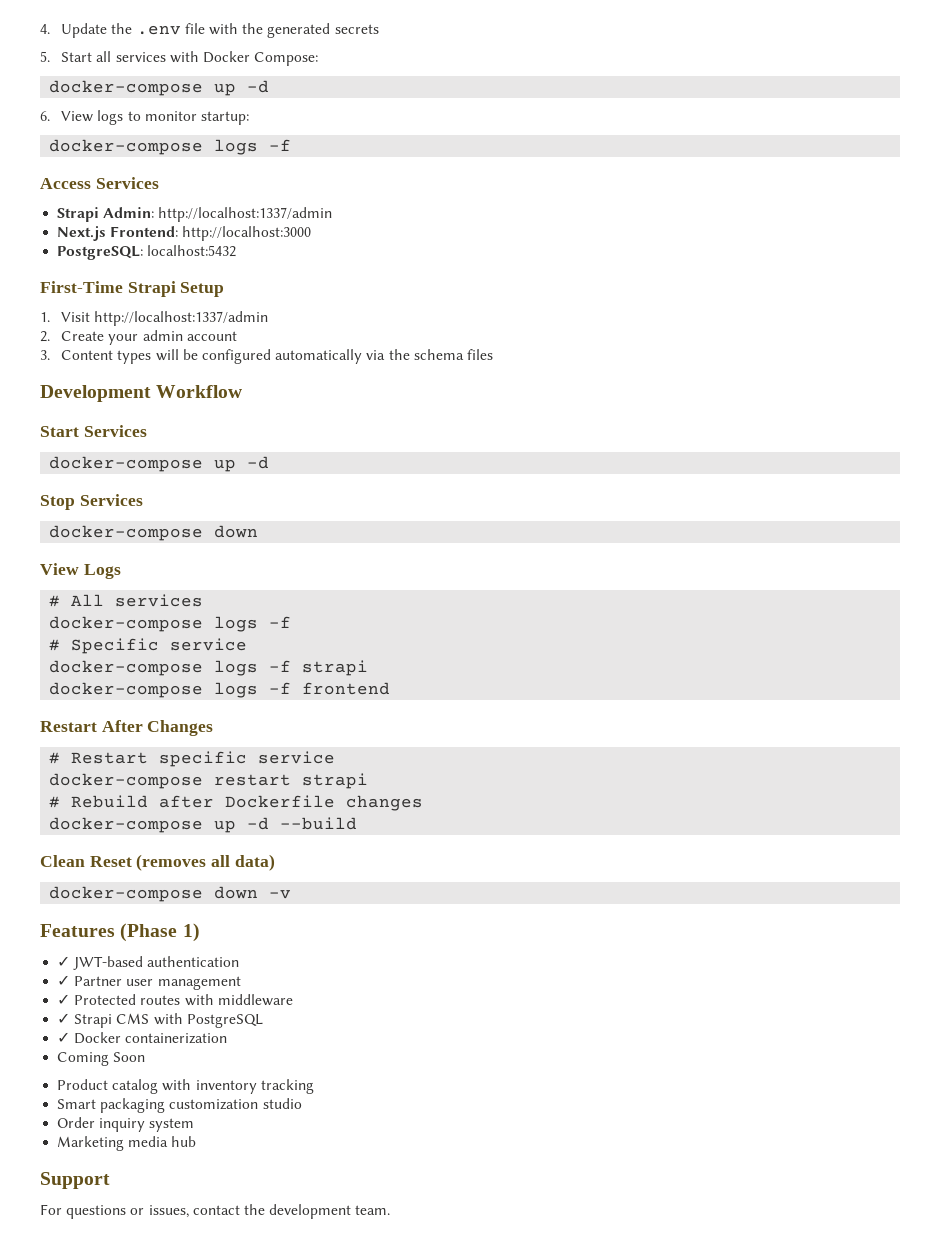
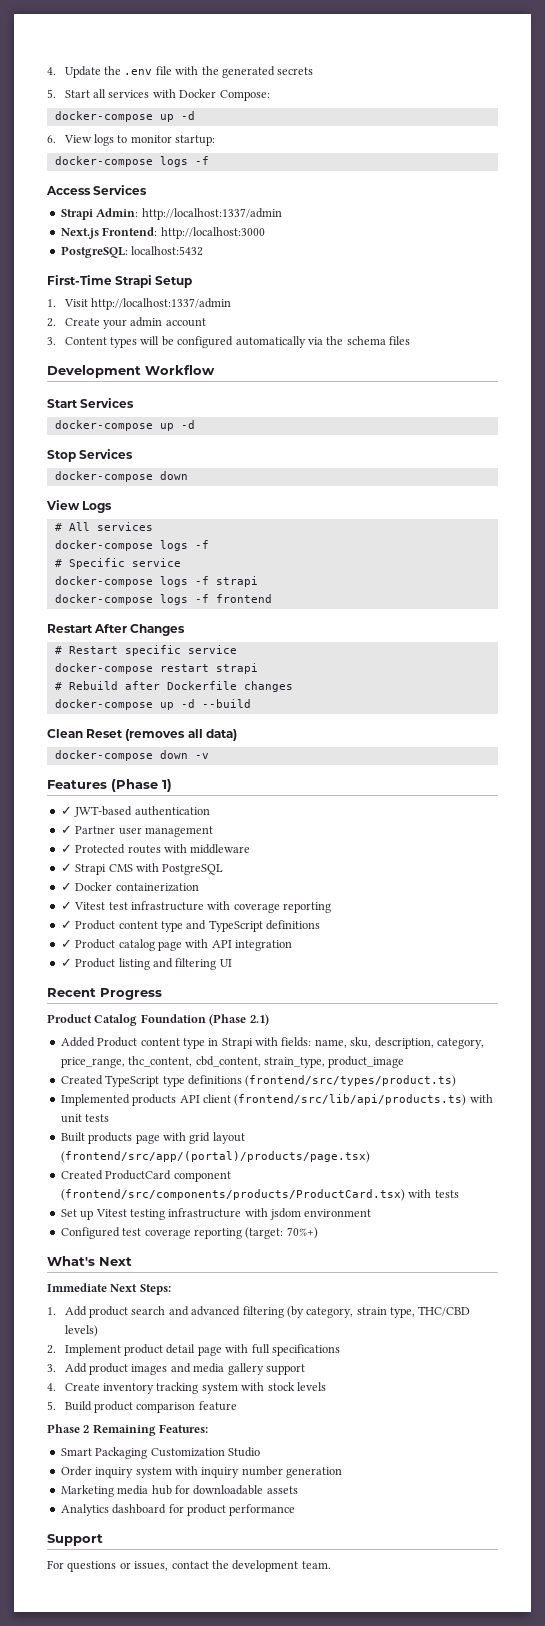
[57,1052,146,1066] [57,1079,314,1094] [57,1098,302,1113] Coming Soon // Product catalog with inventory tracking // Smart packaging customization studio -> [60,901,331,913] [60,920,320,932] [60,939,292,951] [60,958,232,970] [47,988,162,1000] [47,1014,269,1026] [60,1037,484,1049] [60,1056,405,1068] [60,1075,457,1087] [60,1094,493,1106] [60,1114,110,1123] [60,1132,245,1144] [60,1151,370,1163] [60,1170,231,1182] [60,1189,459,1201] [60,1208,372,1220] [60,1227,318,1239] [47,1256,132,1266] [47,1283,171,1295] [47,1306,471,1318] [64,1325,98,1337] [47,1344,340,1356] [47,1363,305,1375] [47,1382,326,1394] [47,1401,237,1413] [47,1424,209,1436] [60,1447,260,1459] ✓ Vitest test infrastructure with coverage reporting // ✓ Product content type and TypeScript definitions // ✓ Product catalog page with API integration // ✓ Product listing and filtering UI // Recent Progress // Product Catalog Foundation (Phase 2.1) // Added Product content type in Strapi with fields: name, sku, description, category, price_range, thc_content, cbd_content, strain_type, product_image // Created TypeScript type definitions (frontend/src/types/product.ts) // Implemented products API client (frontend/src/lib/api/products.ts) with unit tests // Built products page with grid layout (frontend/src/app/(portal)/products/page.tsx) // Created ProductCard component (frontend/src/components/products/ProductCard.tsx) with tests // Set up Vitest testing infrastructure with jsdom environment // Configured test coverage reporting (target: 70%+) // What's Next // Immediate Next Steps: // 1. Add product search and advanced filtering (by category, strain type, THC/CBD levels) // 2. Implement product detail page with full specifications // 3. Add product images and media gallery support // 4. Create inventory tracking system with stock levels // 5. Build product comparison feature // Phase 2 Remaining Features: // Smart Packaging Customization Studio
(195, 1125) none -> [174,1466,342,1478] with inquiry number generation
(197, 1141) none -> [174,1485,298,1495] [60,1504,296,1516] for downloadable assets // Analytics dashboard for product performance

